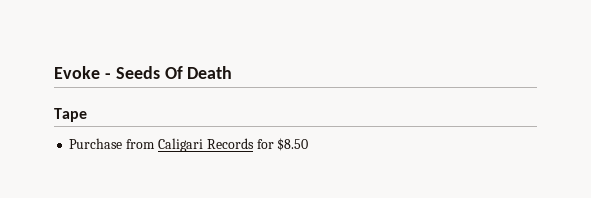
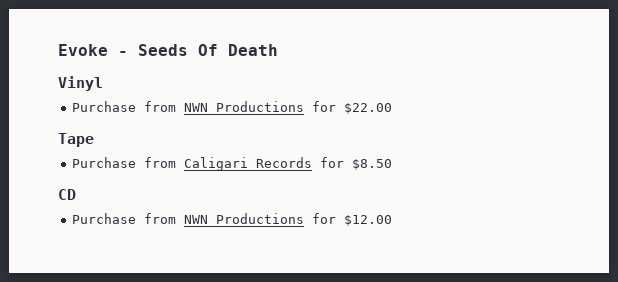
(233, 72) none -> [58,76,103,91] [72,101,393,114] // Vinyl // Purchase from NWN Productions for $22.00
(309, 144) none -> [58,189,76,200] [72,213,393,226] // CD // Purchase from NWN Productions for $12.00

